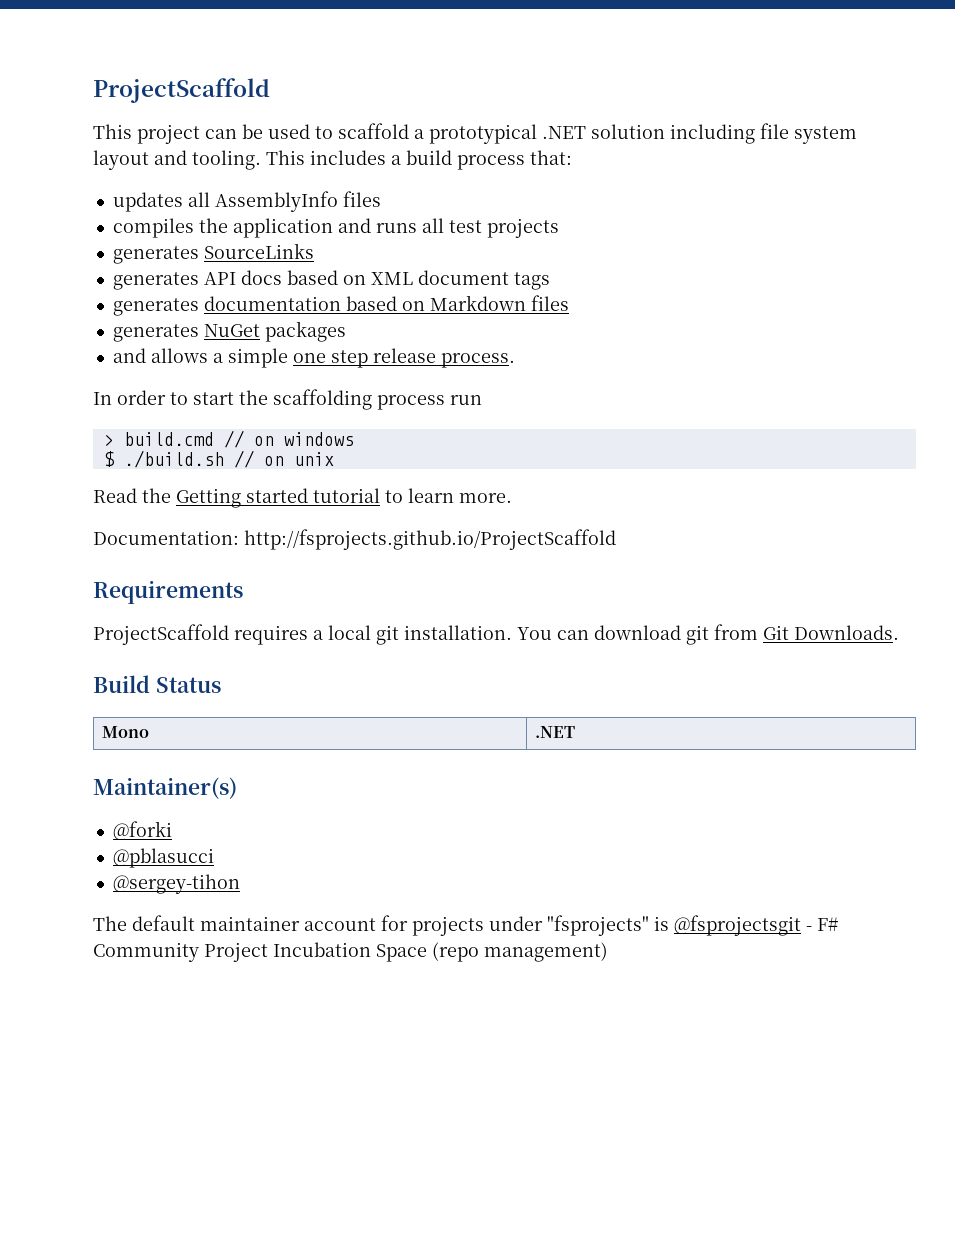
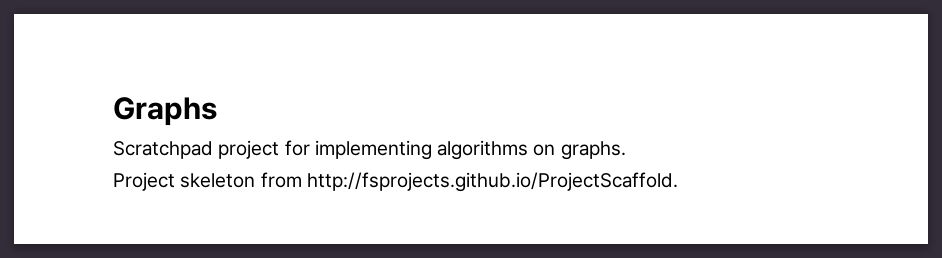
[93,78,270,103] [93,123,857,144] [93,150,572,170] [112,191,381,212] [112,218,559,238] [112,243,314,264] [112,270,550,290] [112,295,569,316] [112,321,346,342] [112,348,515,368] [93,389,482,410] [103,430,354,448] [103,450,334,468] [93,488,512,508] [93,529,616,550] [93,580,243,604] [93,624,899,645] [93,675,221,693] [102,726,150,738] [535,726,576,738] [93,777,237,799] [112,821,172,840] [112,848,214,868] [112,874,240,894] [93,915,838,936] [93,942,608,962] ProjectScaffold // This project can be used to scaffold a prototypical .NET solution including file system layout and tooling. This includes a build process that: // updates all AssemblyInfo files // compiles the application and runs all test projects // generates SourceLinks // generates API docs based on XML document tags // generates documentation based on Markdown files // generates NuGet packages // and allows a simple one step release process. // In order to start the scaffolding process run // > build.cmd // on windows // $ ./build.sh // on unix // Read the Getting started tutorial to learn more. // Documentation: http://fsprojects.github.io/ProjectScaffold // Requirements // ProjectScaffold requires a local git installation. You can download git from Git Downloads. // Build Status // Mono | .NET // Maintainer(s) // @forki // @pblasucci // @sergey-tihon // The default maintainer account for projects under "fsprojects" is @fsprojectsgit - F# Community Project Incubation Space (repo management) -> [113,97,217,126] [113,140,626,160] [113,172,678,192] Graphs // Scratchpad project for implementing algorithms on graphs. // Project skeleton from http://fsprojects.github.io/ProjectScaffold.

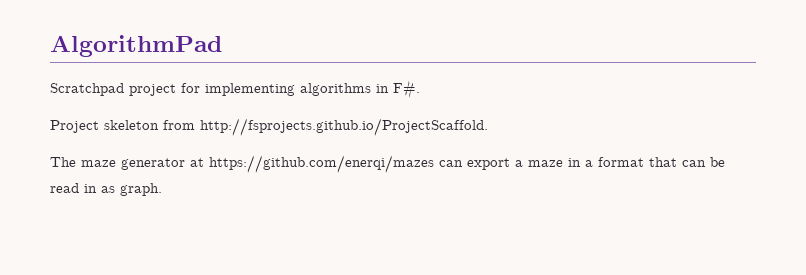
[113,97,217,126] Graphs -> [50,35,222,57] AlgorithmPad
[533,141,626,160] on graphs. -> [376,80,420,99] in F#.
(678, 182) none -> [50,155,725,173] [50,183,162,196] // The maze generator at https://github.com/enerqi/mazes can export a maze in a format that can be read in as graph.

